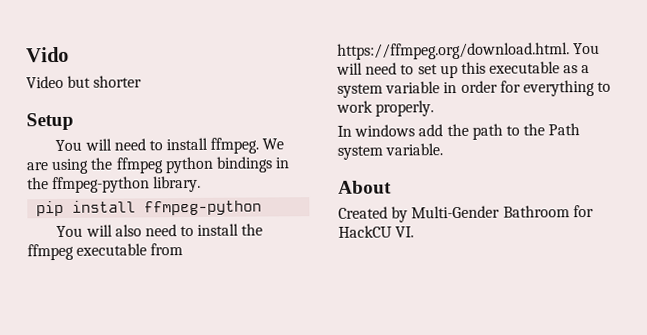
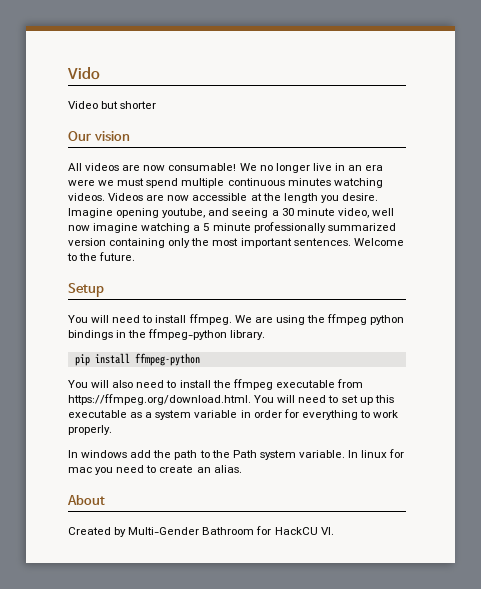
(143, 81) none -> [68,131,130,141] [68,163,384,173] [68,178,383,188] [68,193,378,203] [68,208,394,218] [68,222,396,233] [68,238,404,248] [67,252,136,261] // Our vision // All videos are now consumable! We no longer live in an era were we must spend multiple continuous minutes watching videos. Videos are now accessible at the length you desire. Imagine opening youtube, and seeing a 30 minute video, well now imagine watching a 5 minute professionally summarized version containing only the most important sentences. Welcome to the future.
(444, 149) none -> [348,449,405,458] [68,465,242,475] In linux for mac you need to create an alias.

